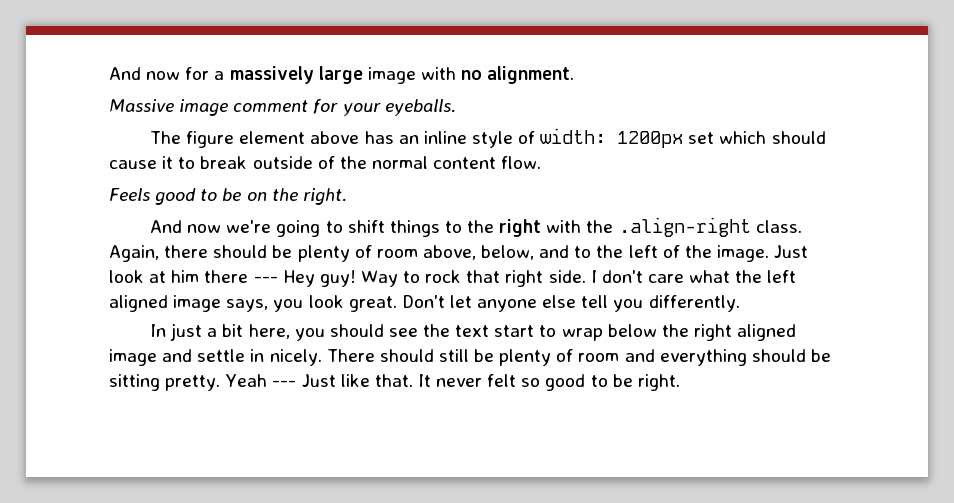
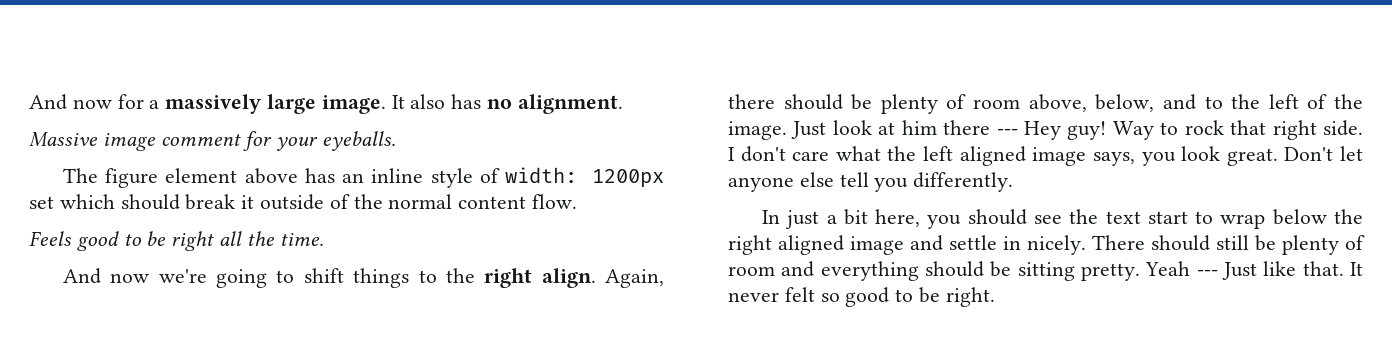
[367,67,456,84] image with -> [321,94,482,114] image. It also has
[109,156,248,169] cause it to break -> [185,194,255,210] break it
[246,188,347,205] on the right. -> [171,231,324,251] right all the time.
[546,217,802,237] with the .align-right class. -> [541,268,596,288] align.

